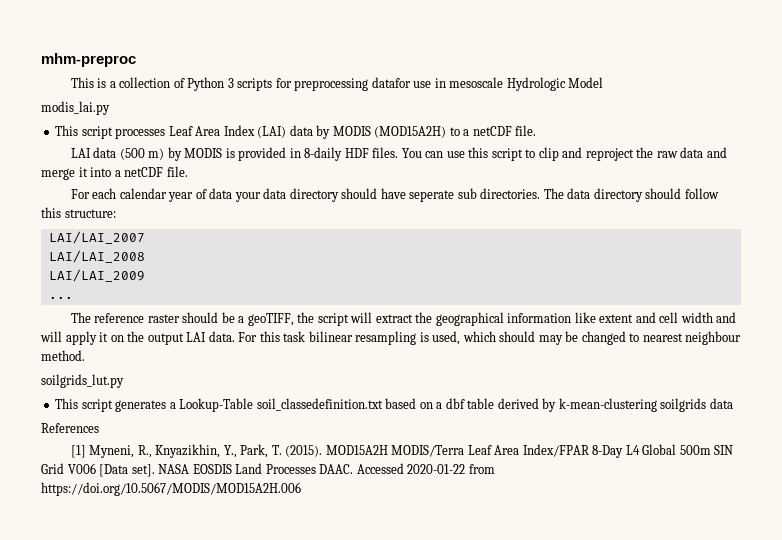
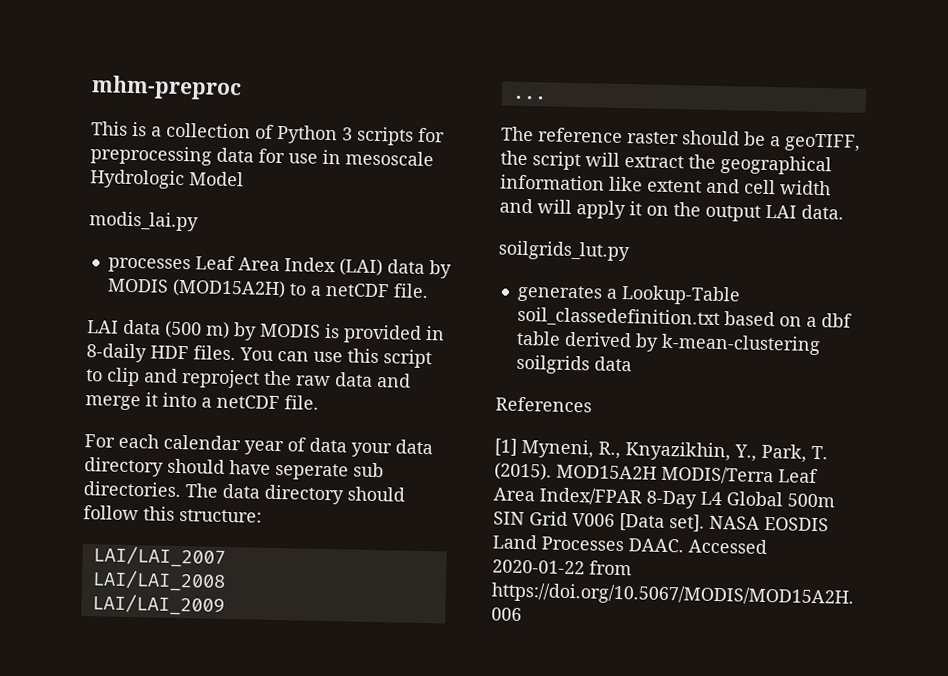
[371,77,411,88] datafor -> [216,147,285,164] data for
[55,125,113,139] This script -> (199, 221) none
[238,331,742,345] [41,350,85,361] For this task bilinear resampling is used, which should may be changed to nearest neighbour method. -> (844, 212) none
[55,398,113,412] This script -> (630, 251) none

